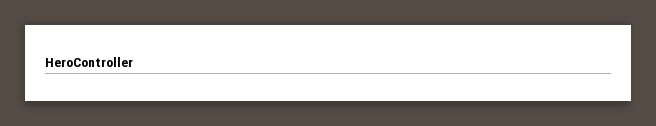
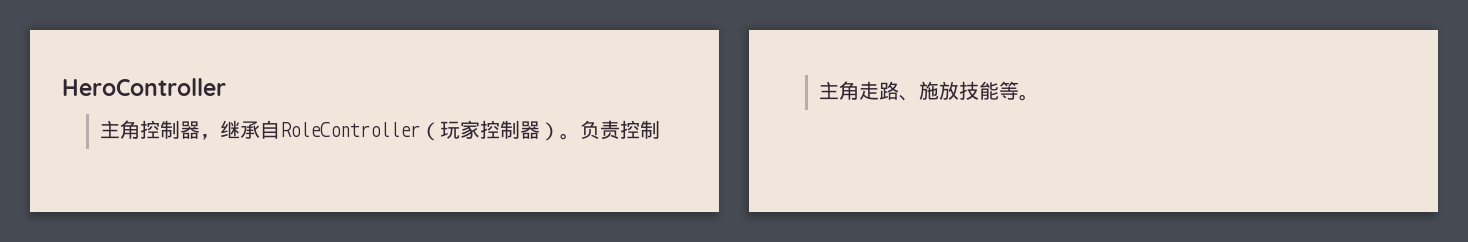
(133, 62) none -> [99,120,660,141] [818,81,1039,101] // 主角控制器，继承自RoleController（玩家控制器）。负责控制主角走路、施放技能等。

